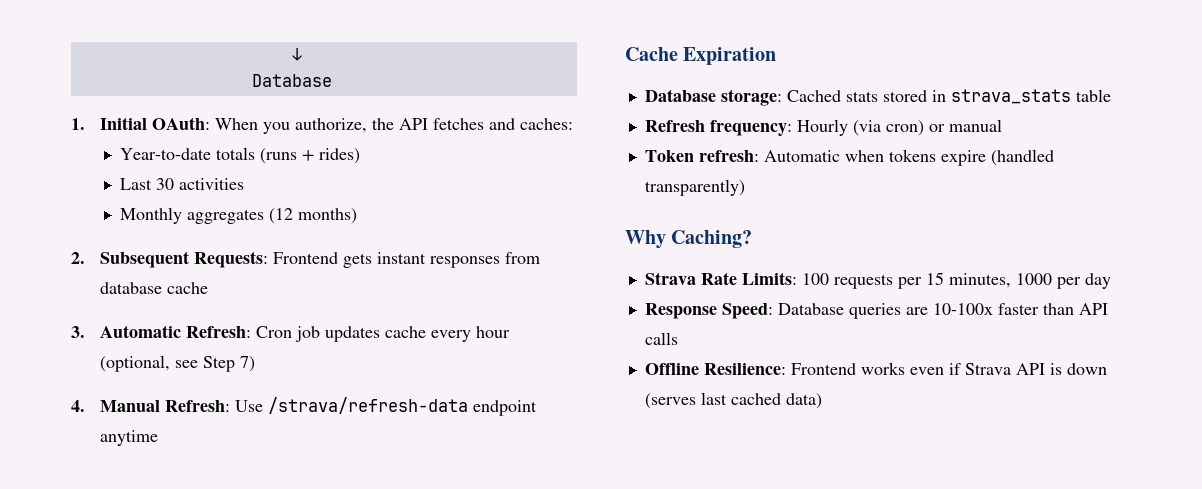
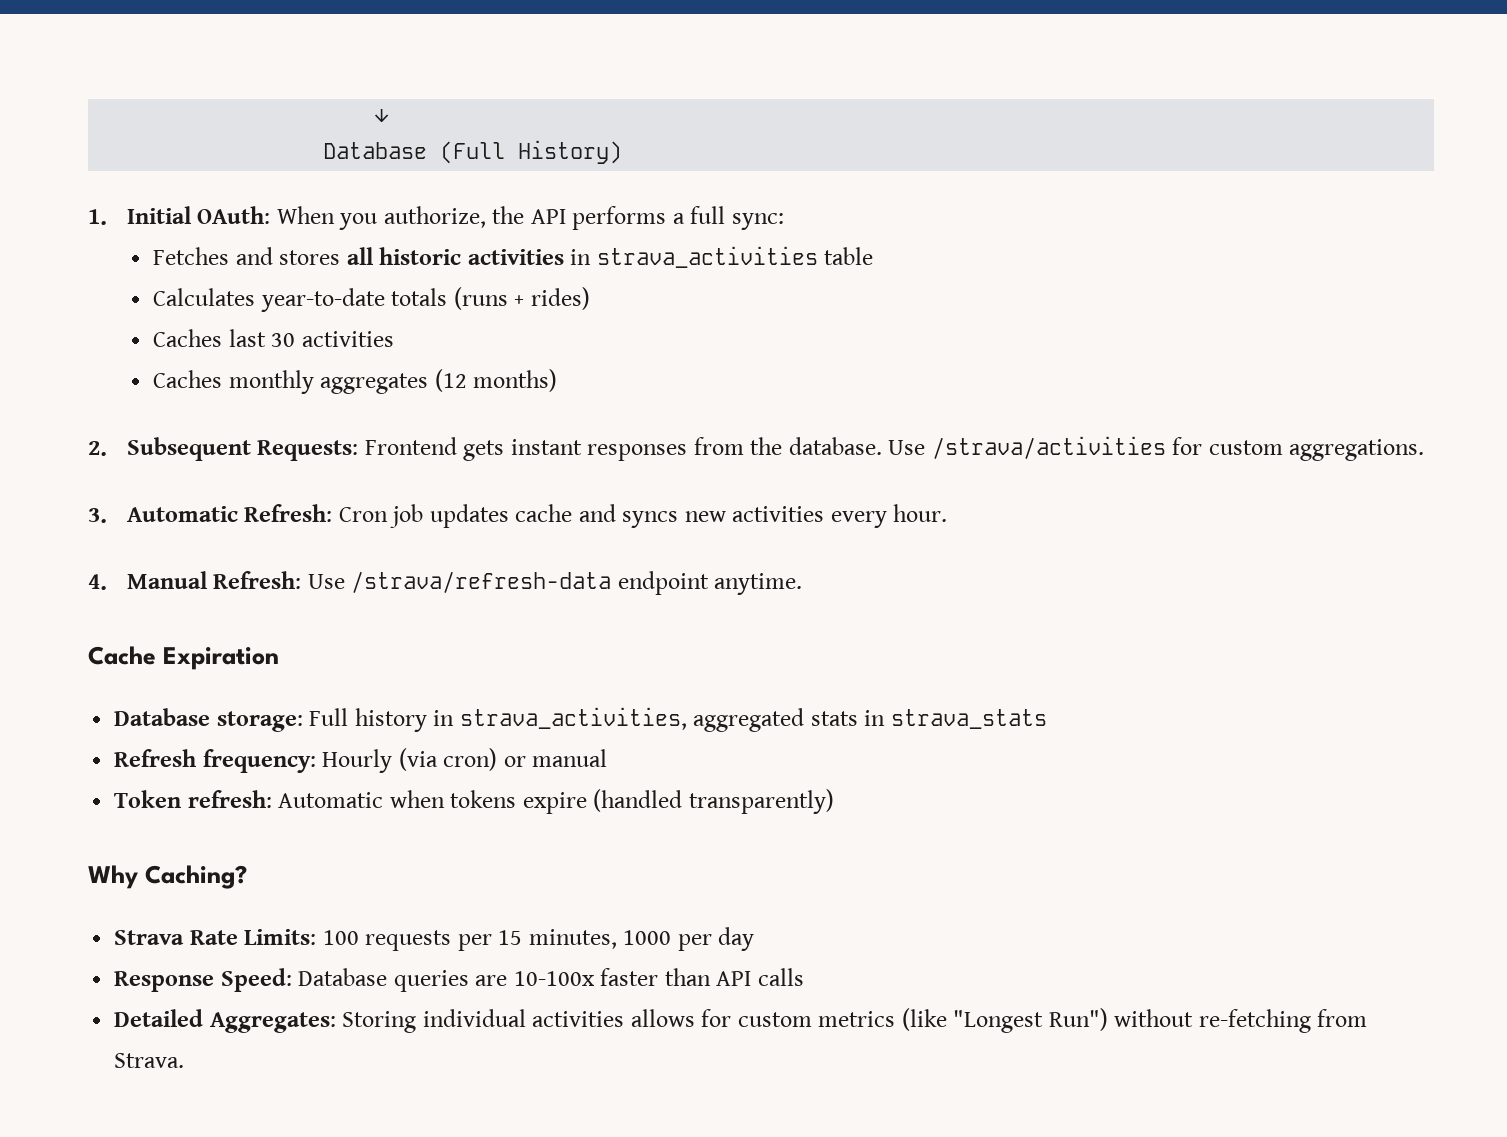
(332, 80) none -> [440,140,623,164] (Full History)
[433,118,574,130] [120,148,212,160] fetches and caches: // Year-to-date -> [572,206,784,230] [153,246,874,268] [153,288,385,312] performs a full sync: // Fetches and stores all historic activities in strava_activities table // Calculates year-to-date
[120,178,153,190] Last -> [153,329,266,347] Caches last
[120,207,183,224] Monthly -> [153,370,314,394] Caches monthly
[100,282,209,294] database cache -> [750,436,1425,461] the database. Use /strava/activities for custom aggregations.
[431,326,511,342] [100,355,256,372] every hour (optional, see Step 7) -> [578,504,948,528] and syncs new activities every hour.
[100,430,159,446] anytime -> [714,573,803,595] anytime.
[786,90,927,102] Cached stats stored -> [309,707,858,732] Full history in strava_activities, aggregated stats
[1075,89,1111,102] table -> (1047, 719) none
[644,362,1107,375] [644,392,822,409] Offline Resilience: Frontend works even if Strava API is down (serves last cached data) -> [114,1008,1368,1033] [114,1053,185,1068] Detailed Aggregates: Storing individual activities allows for custom metrics (like "Longest Run") without re-fetching from Strava.

